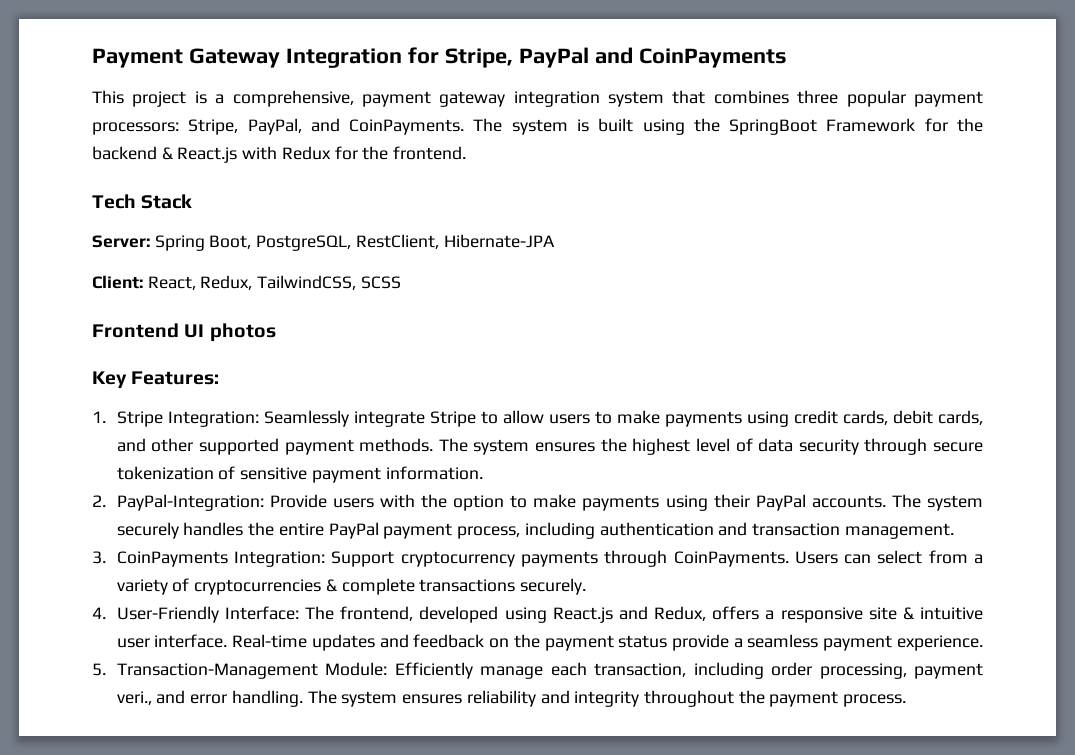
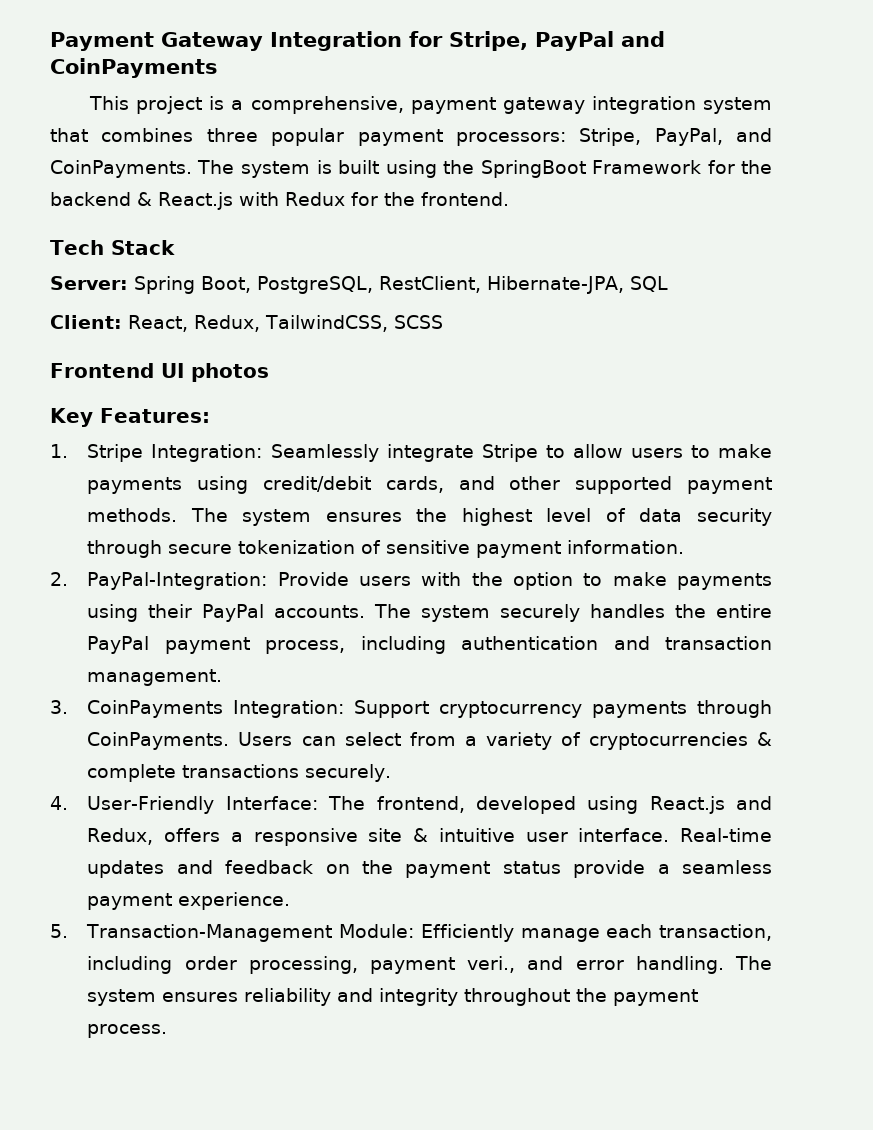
[443,234,555,248] Hibernate-JPA -> [486,276,668,294] Hibernate-JPA, SQL
[793,410,933,425] credit cards, debit -> [263,476,372,492] credit/debit

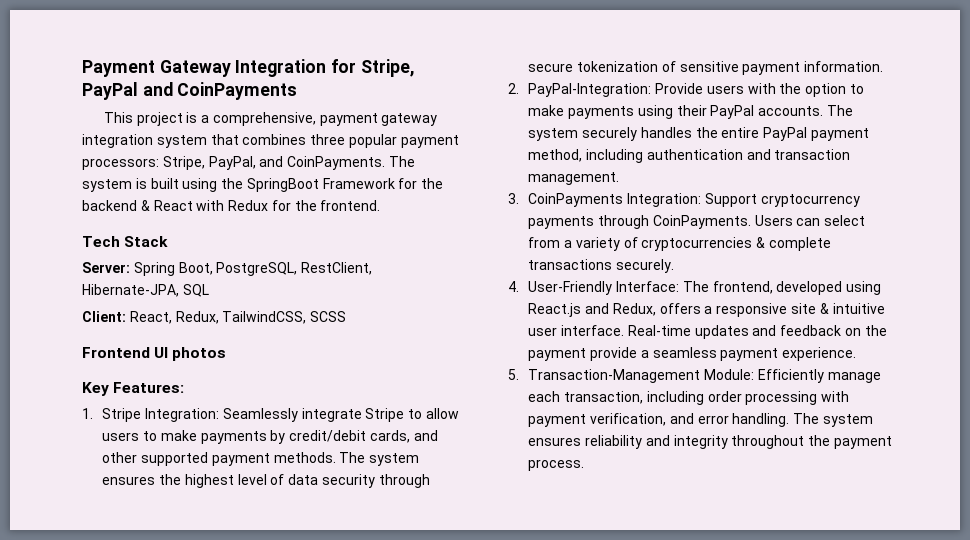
[157,192,233,210] React.js -> [153,200,193,211] React
[197,476,249,494] using -> [270,430,286,444] by
[265,640,346,654] process, -> [528,149,583,162] method,
[502,861,561,874] status -> (587, 354) none
[248,956,516,974] processing, payment veri., -> [745,391,850,405] [528,413,667,427] processing with payment verification,

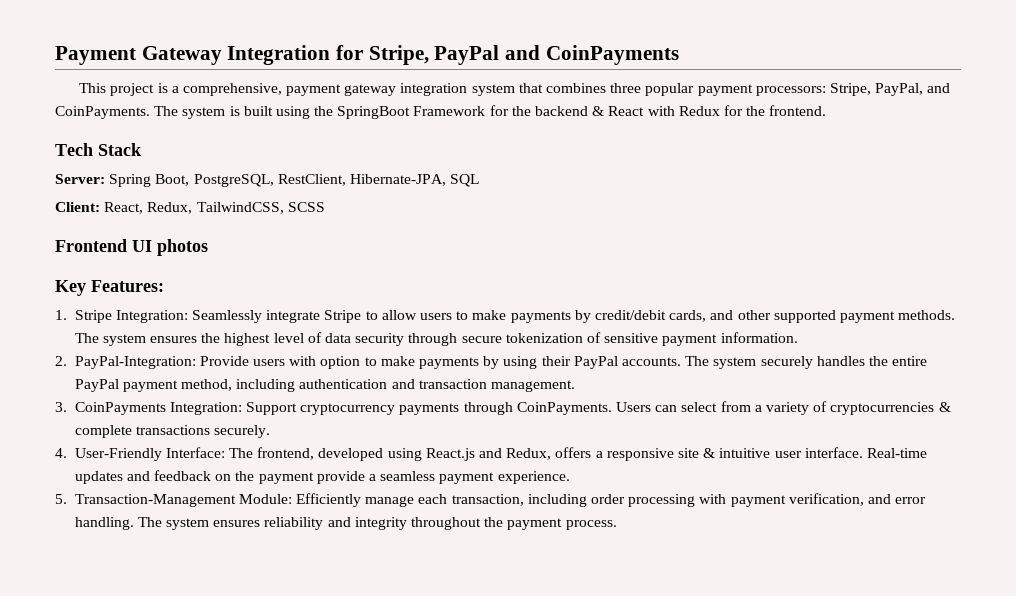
[779,83,802,94] the -> (317, 361) none
(635, 112) none -> [483,356,500,369] by

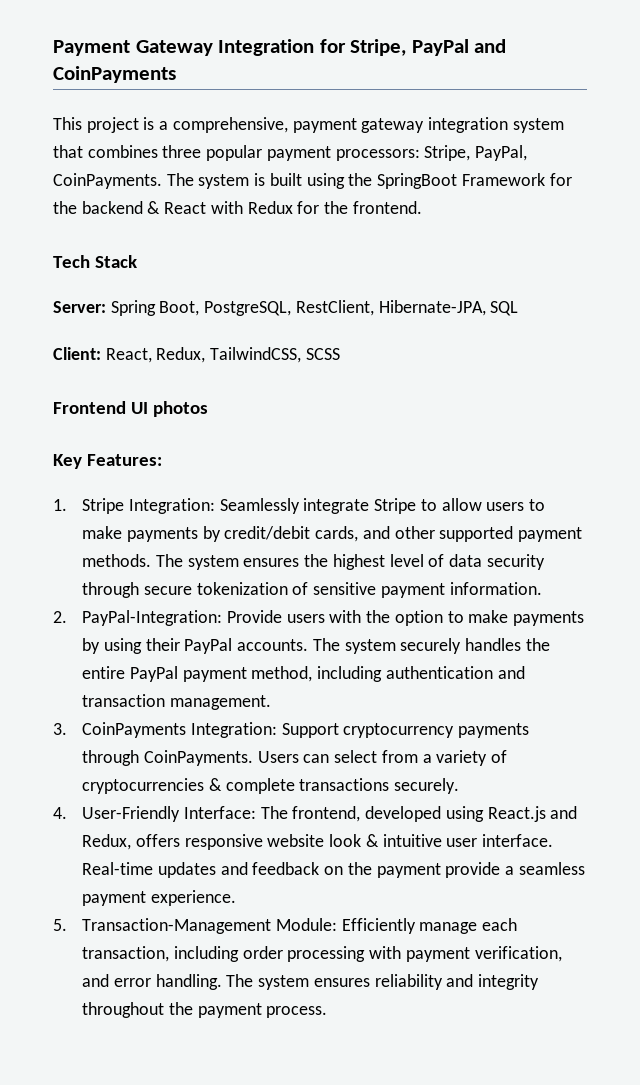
[927,83,951,93] and -> (528, 153) none
(317, 361) none -> [366,610,391,623] the
[595,448,699,461] a responsive site -> [184,834,362,850] responsive website look

